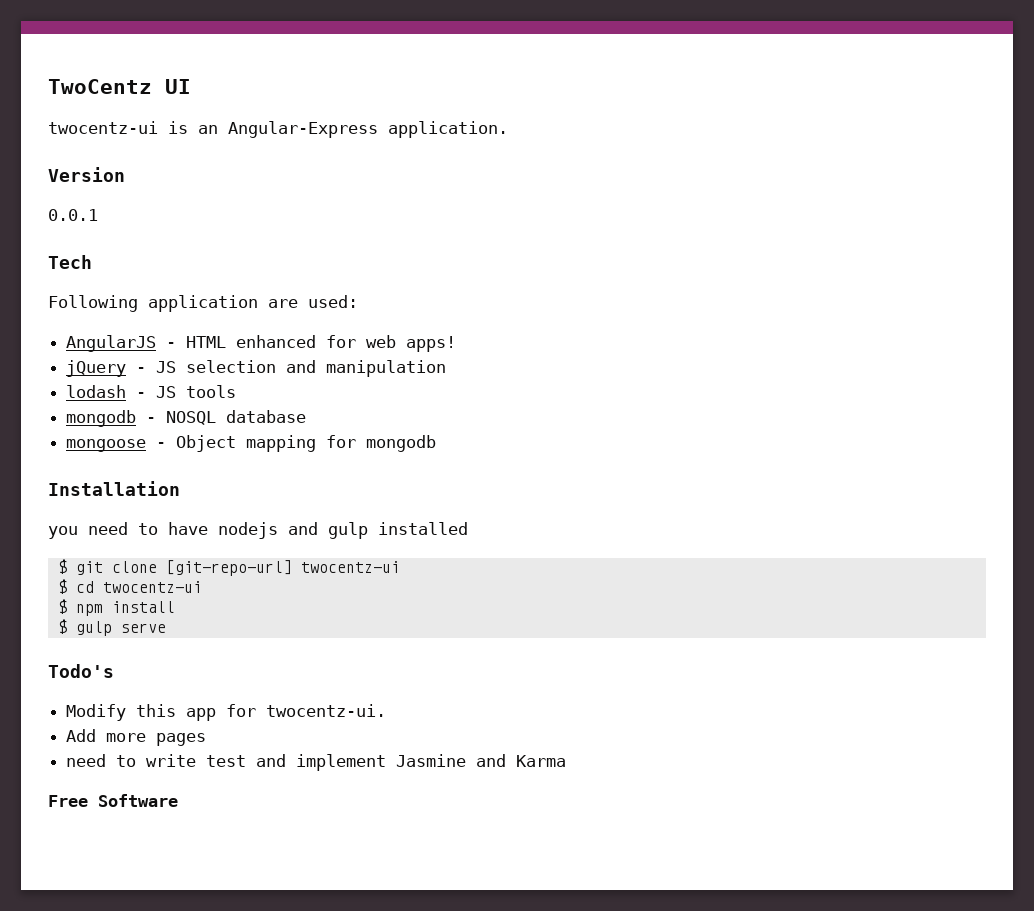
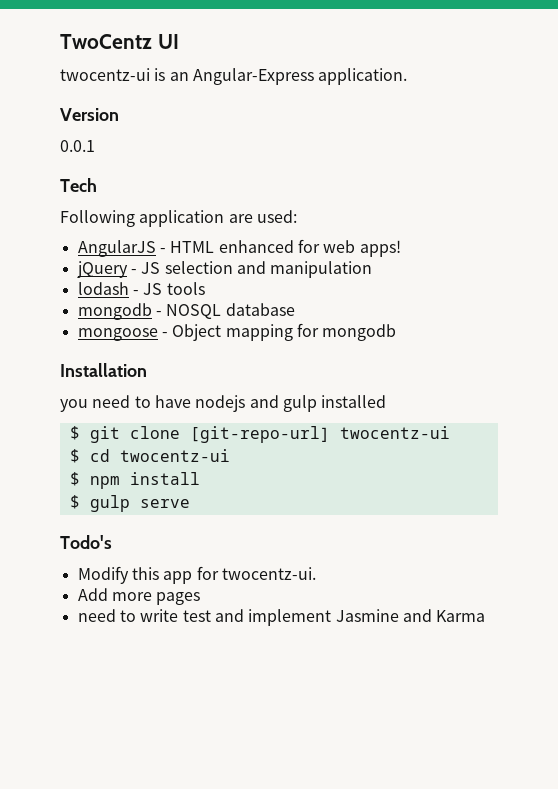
[48,794,178,807] // Free Software -> (486, 616) none

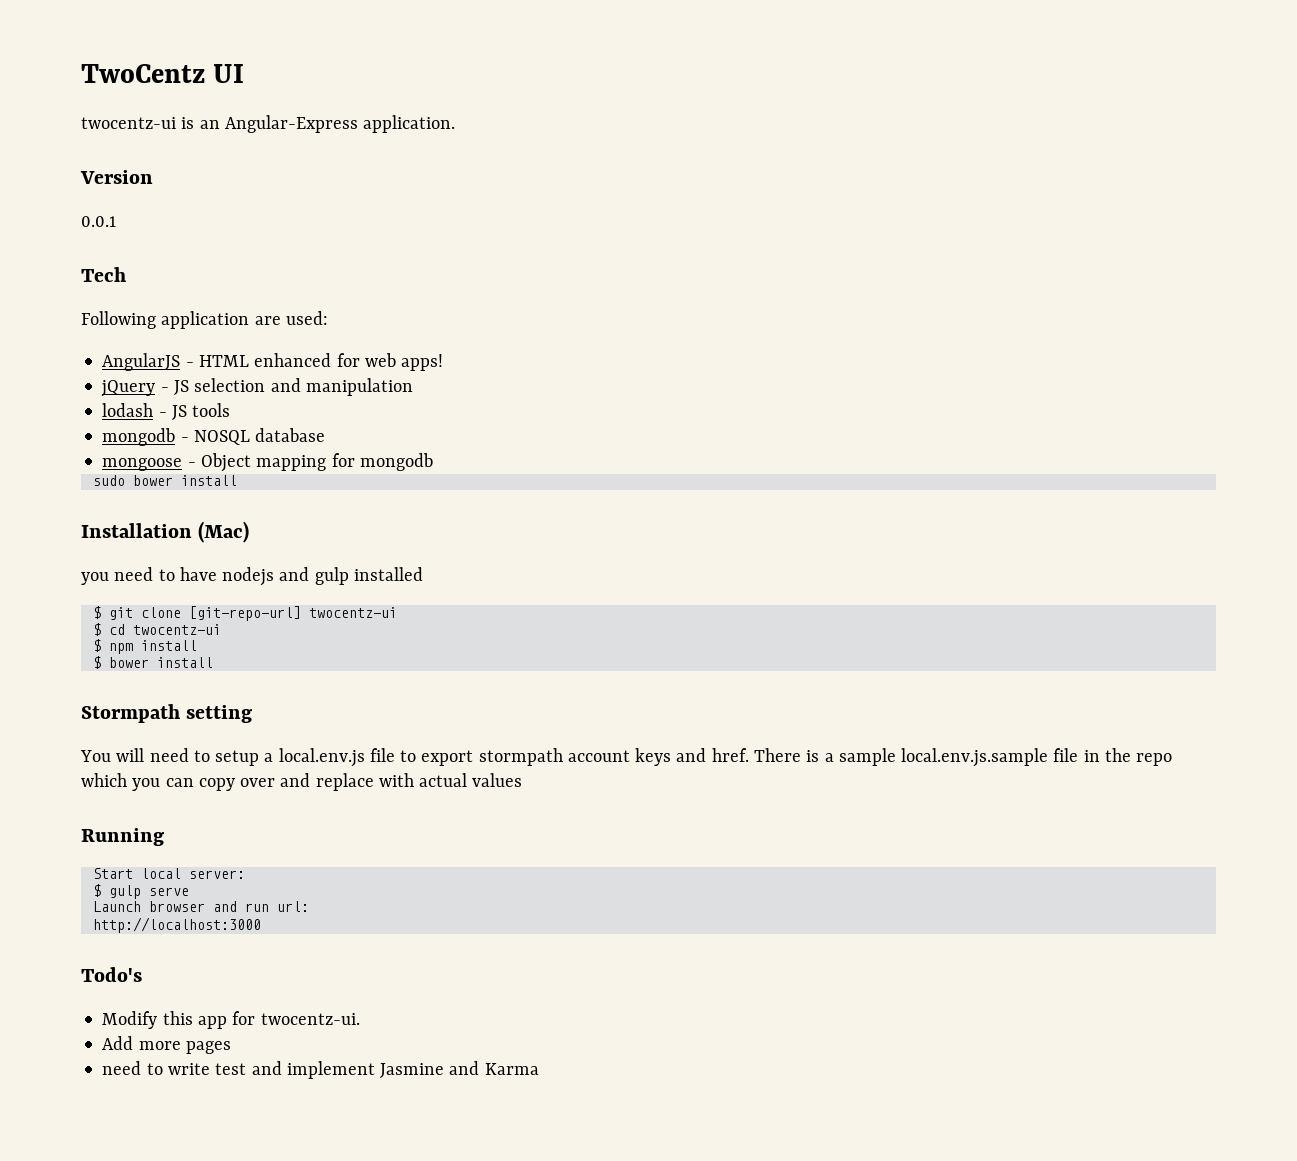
(397, 332) none -> [92,475,237,486] // sudo bower install
(147, 370) none -> [198,521,250,543] (Mac)
[89,495,190,512] gulp serve -> [108,657,213,668] [81,704,253,723] [80,748,1173,767] [81,773,523,791] [81,828,164,846] [92,868,245,879] [92,884,189,899] [92,901,309,912] [92,917,261,933] bower install // Stormpath setting // You will need to setup a local.env.js file to export stormpath account keys and href. There is a sample local.env.js.sample file in the repo which you can copy over and replace with actual values // Running // Start local server: // $ gulp serve // Launch browser and run url: // http://localhost:3000

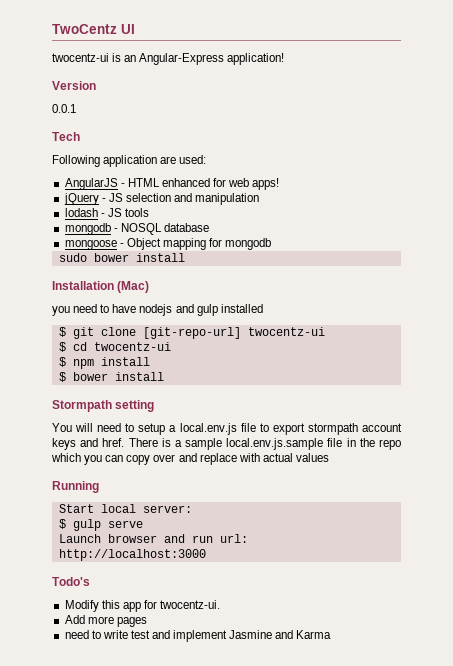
[363,115,456,133] application. -> [227,53,285,65] application!

